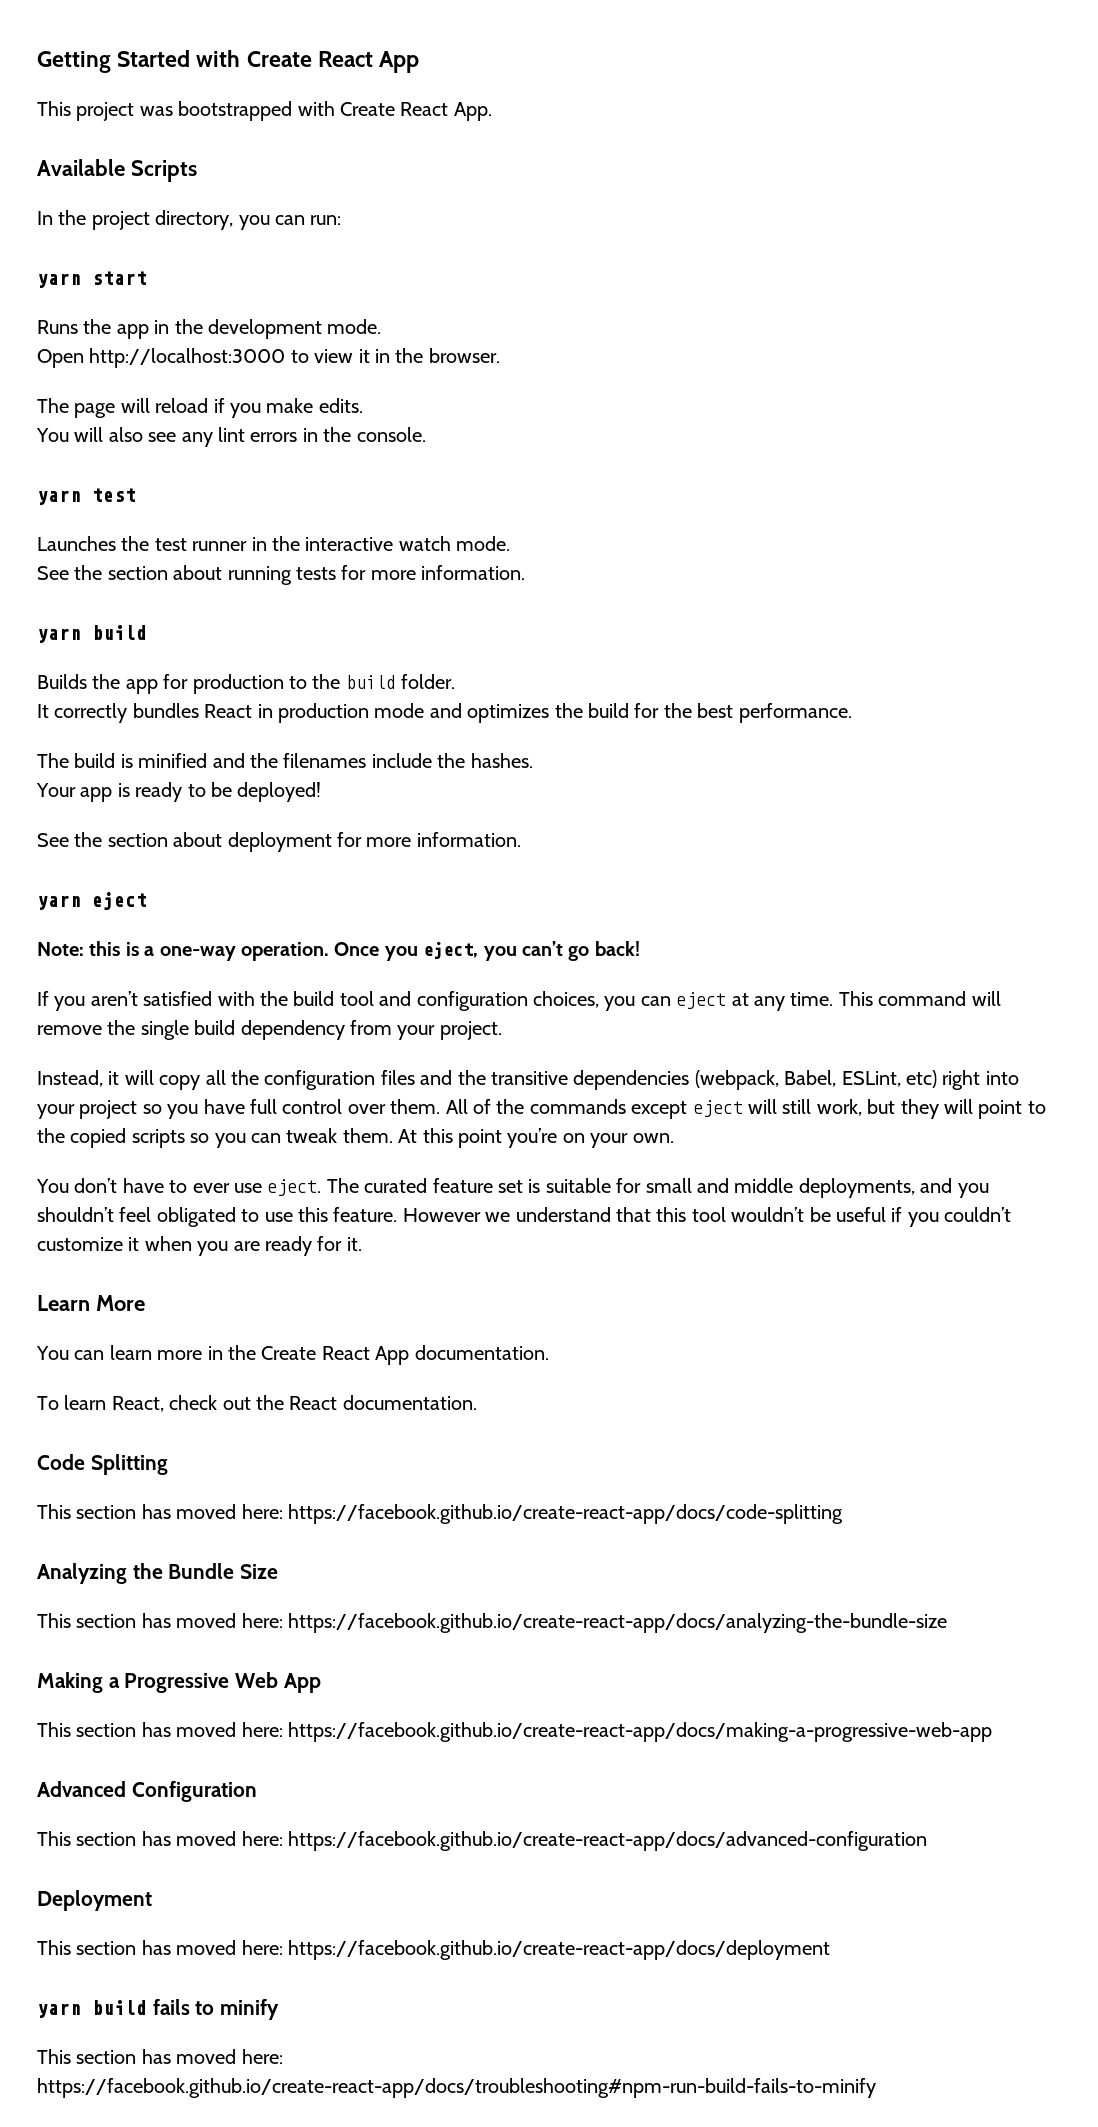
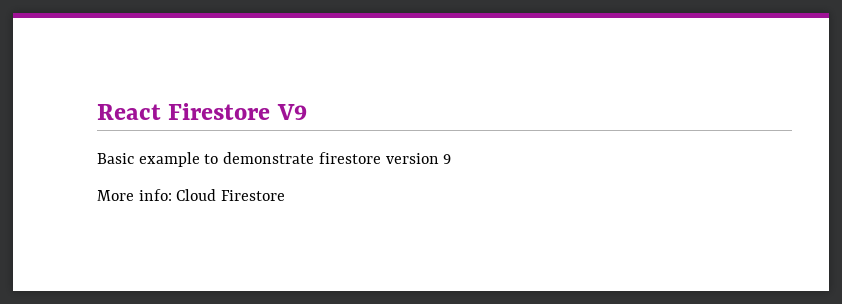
[37,50,420,73] [37,101,492,121] [37,159,197,182] [37,210,342,230] [37,271,147,288] [37,319,382,339] [37,348,500,368] [37,398,363,418] [36,427,426,447] [37,488,136,505] [37,536,511,551] [37,565,526,585] [37,625,147,643] [37,674,456,694] [37,703,852,723] [37,753,533,768] [36,782,322,802] [37,832,521,852] [37,892,147,910] [37,941,640,961] [37,991,1001,1011] [37,1020,502,1040] [37,1070,1019,1090] [37,1099,1046,1119] [37,1128,674,1148] [36,1178,989,1198] [37,1207,1012,1227] [37,1236,362,1256] [37,1295,145,1311] [36,1345,549,1365] [37,1395,477,1412] [37,1454,168,1475] [37,1504,843,1524] [37,1563,279,1584] [37,1613,947,1633] [37,1672,321,1693] [37,1722,992,1742] [37,1781,257,1802] [37,1831,927,1851] [37,1890,152,1911] [37,1940,830,1960] [37,1999,280,2020] [37,2049,283,2064] [37,2078,876,2098] Getting Started with Create React App // This project was bootstrapped with Create React App. // Available Scripts // In the project directory, you can run: // yarn start // Runs the app in the development mode. // Open http://localhost:3000 to view it in the browser. // The page will reload if you make edits. // You will also see any lint errors in the console. // yarn test // Launches the test runner in the interactive watch mode. // See the section about running tests for more information. // yarn build // Builds the app for production to the build folder. // It correctly bundles React in production mode and optimizes the build for the best performance. // The build is minified and the filenames include the hashes. // Your app is ready to be deployed! // See the section about deployment for more information. // yarn eject // Note: this is a one-way operation. Once you eject, you can’t go back! // If you aren’t satisfied with the build tool and configuration choices, you can eject at any time. This command will remove the single build dependency from your project. // Instead, it will copy all the configuration files and the transitive dependencies (webpack, Babel, ESLint, etc) right into your project so you have full control over them. All of the commands except eject will still work, but they will point to the copied scripts so you can tweak them. At this point you’re on your own. // You don’t have to ever use eject. The curated feature set is suitable for small and middle deployments, and you shouldn’t feel obligated to use this feature. However we understand that this tool wouldn’t be useful if you couldn’t customize it when you are ready for it. // Learn More // You can learn more in the Create React App documentation. // To learn React, check out the React documentation. // Code Splitting // This section has moved here: https://facebook.github.io/create-react-app/docs/code-splitting // Analyzing the Bundle Size // This section has moved here: https://facebook.github.io/create-react-app/docs/analyzing-the-bundle-size // Making a Progressive Web App // This section has moved here: https://facebook.github.io/create-react-app/docs/making-a-progressive-web-app // Advanced Configuration // This section has moved here: https://facebook.github.io/create-react-app/docs/advanced-configuration // Deployment // This section has moved here: https://facebook.github.io/create-react-app/docs/deployment // yarn build fails to minify // This section has moved here: https://facebook.github.io/create-react-app/docs/troubleshooting#npm-run-build-fails-to-minify -> [97,103,307,120] [97,152,452,167] [97,189,286,201] React Firestore V9 // Basic example to demonstrate firestore version 9 // More info: Cloud Firestore

